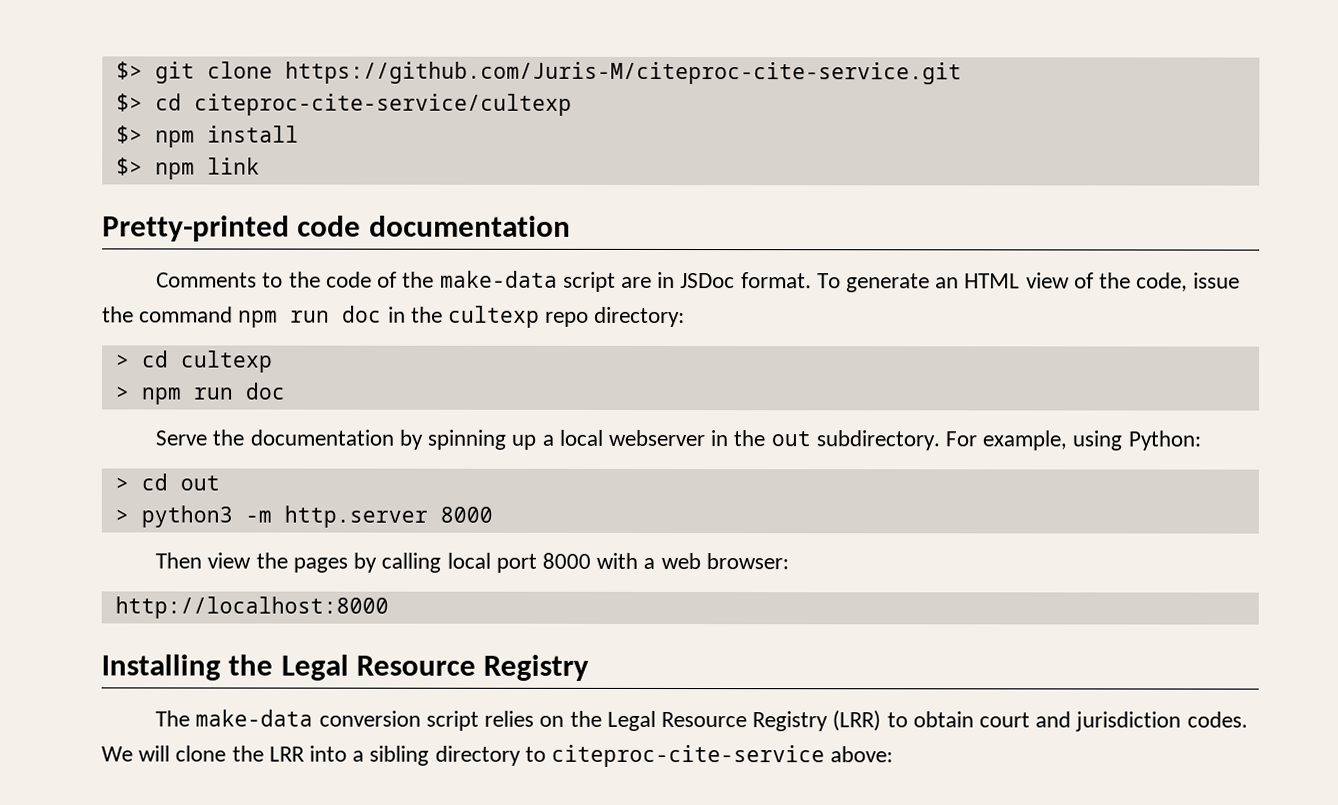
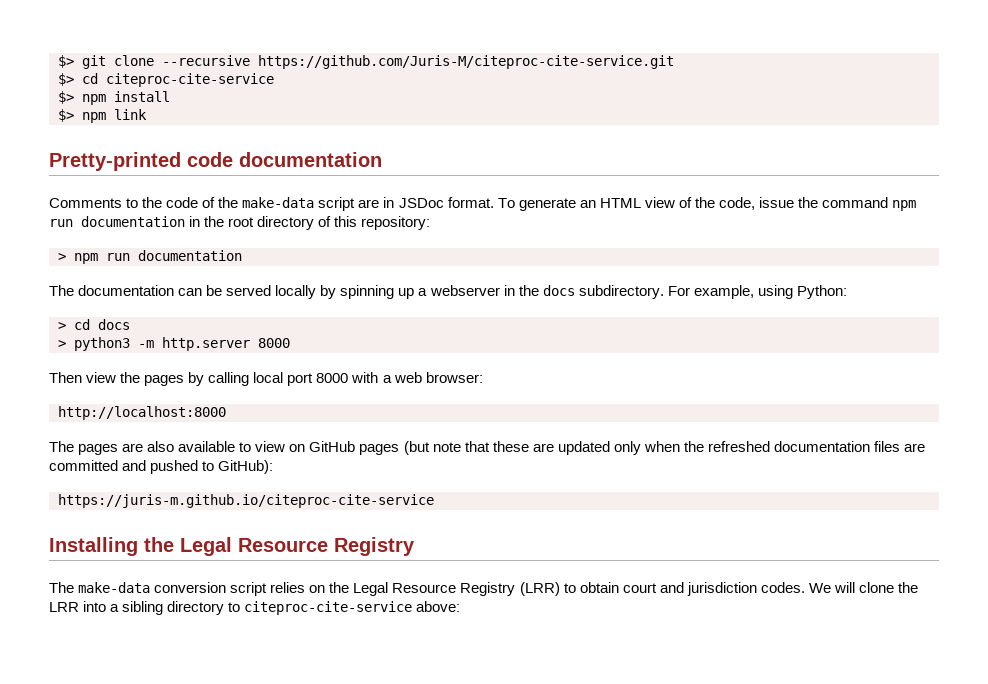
(273, 70) none -> [162,55,250,66] --recursive
[193,93,572,116] citeproc-cite-service/cultexp -> [106,73,274,87] citeproc-cite-service
[342,305,686,328] [115,350,273,373] [115,382,286,405] [155,429,394,446] doc in the cultexp repo directory: // > cd cultexp // > npm run doc // Serve the documentation -> [81,216,431,230] [58,250,242,264] [49,285,317,299] documentation in the root directory of this repository: // > npm run documentation // The documentation can be served locally
[558,429,603,446] local -> (428, 292) none
[770,431,811,447] out -> [542,285,575,296] docs
[179,475,220,491] out -> [98,319,130,330] docs
(389, 607) none -> [49,441,926,455] [49,460,274,474] [58,494,434,508] // The pages are also available to view on GitHub pages (but note that these are updated only when the refreshed documentation files are committed and pushed to GitHub): // https://juris-m.github.io/citeproc-cite-service

